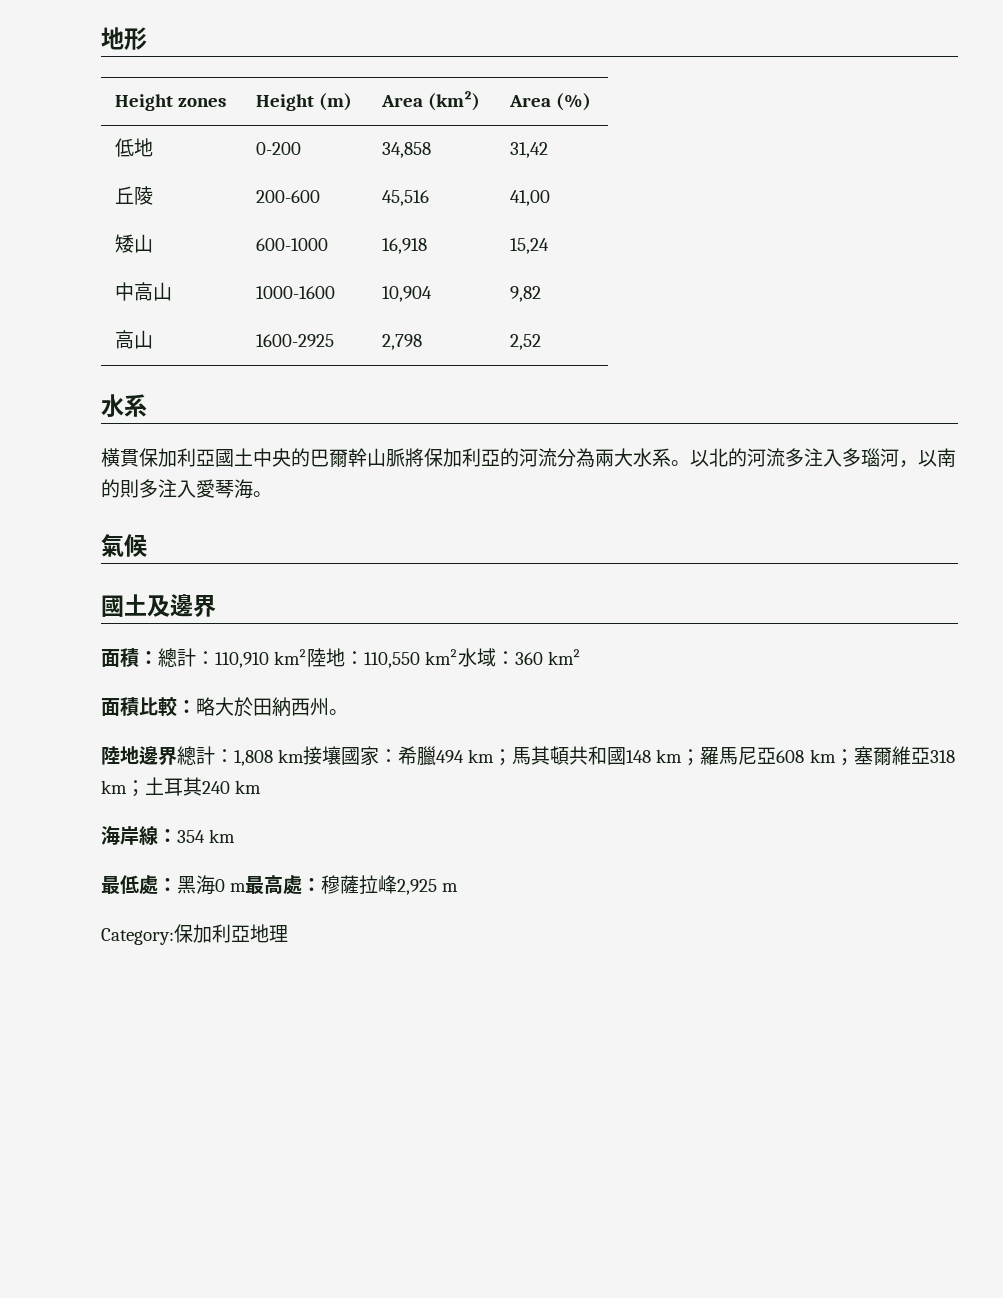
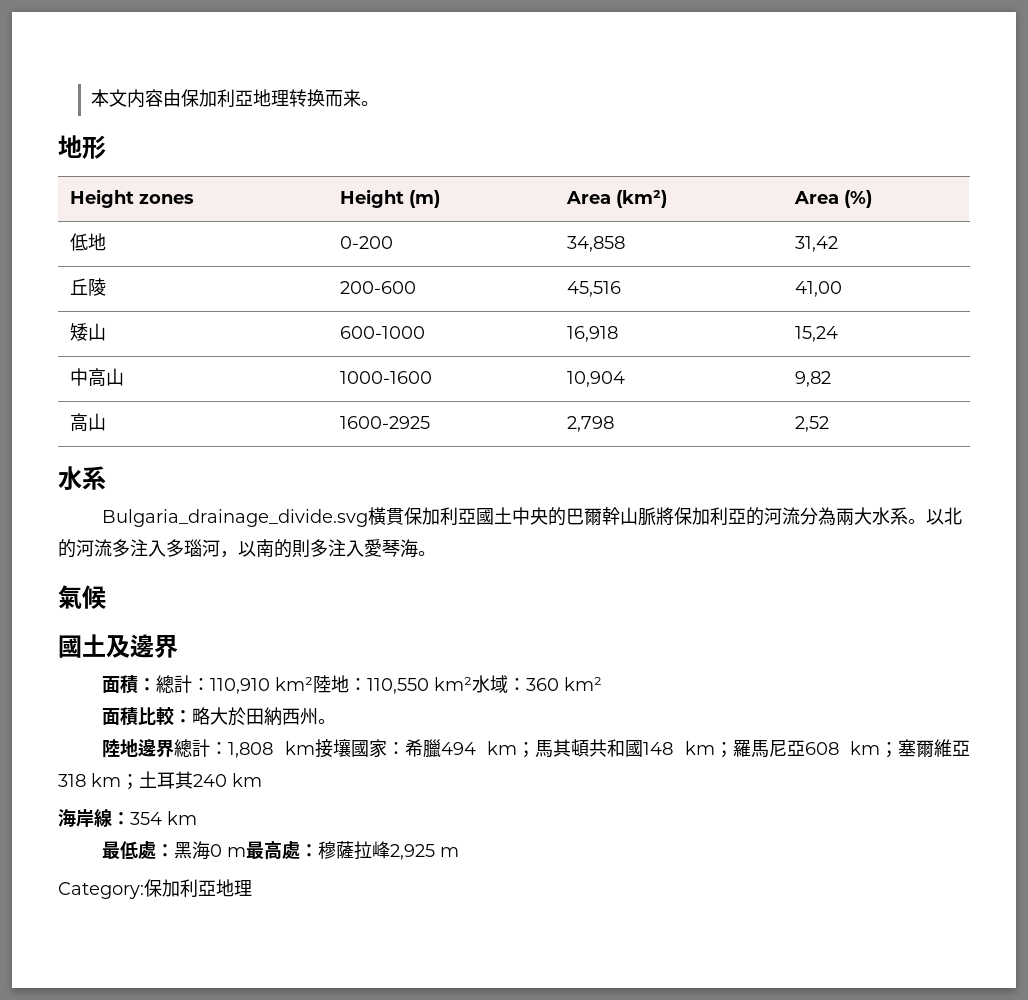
(101, 38) none -> [90,89,379,108] 本文内容由保加利亞地理转换而来。 //
(147, 405) none -> [102,509,369,527] Bulgaria_drainage_divide.svg

